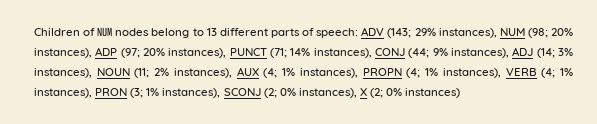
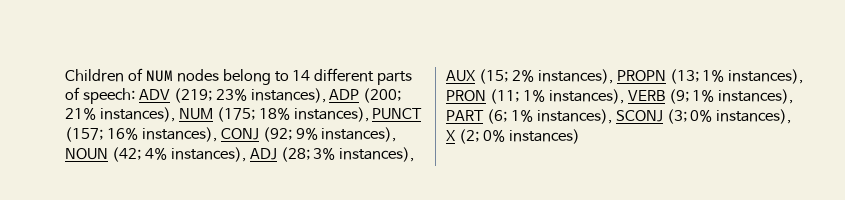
[206,28,217,36] 13 -> [292,70,311,81] 14
[387,28,574,38] [34,47,311,58] (143; 29% instances), NUM (98; 20% instances), ADP (97; 20% instances), PUNCT (71; 14% -> [173,88,402,103] [65,107,423,122] [65,127,138,142] (219; 23% instances), ADP (200; 21% instances), NUM (175; 18% instances), PUNCT (157; 16%
[408,48,430,58] (44; -> [262,127,292,142] (92;
[512,47,573,58] [34,67,421,78] ADJ (14; 3% instances), NOUN (11; 2% instances), AUX (4; 1% instances), PROPN (4; -> [65,147,415,162] [446,69,804,84] [446,89,519,104] NOUN (42; 4% instances), ADJ (28; 3% instances), AUX (15; 2% instances), PROPN (13; 1% instances), PRON (11;
[541,68,573,78] [34,88,144,98] (4; 1% instances), PRON (3; -> [668,89,794,104] [446,109,507,124] (9; 1% instances), PART (6;
[263,88,277,98] (2; -> [666,109,687,124] (3;

